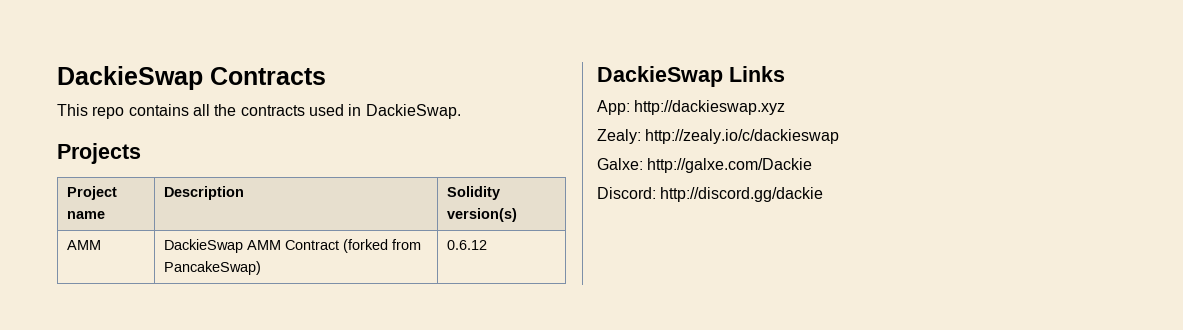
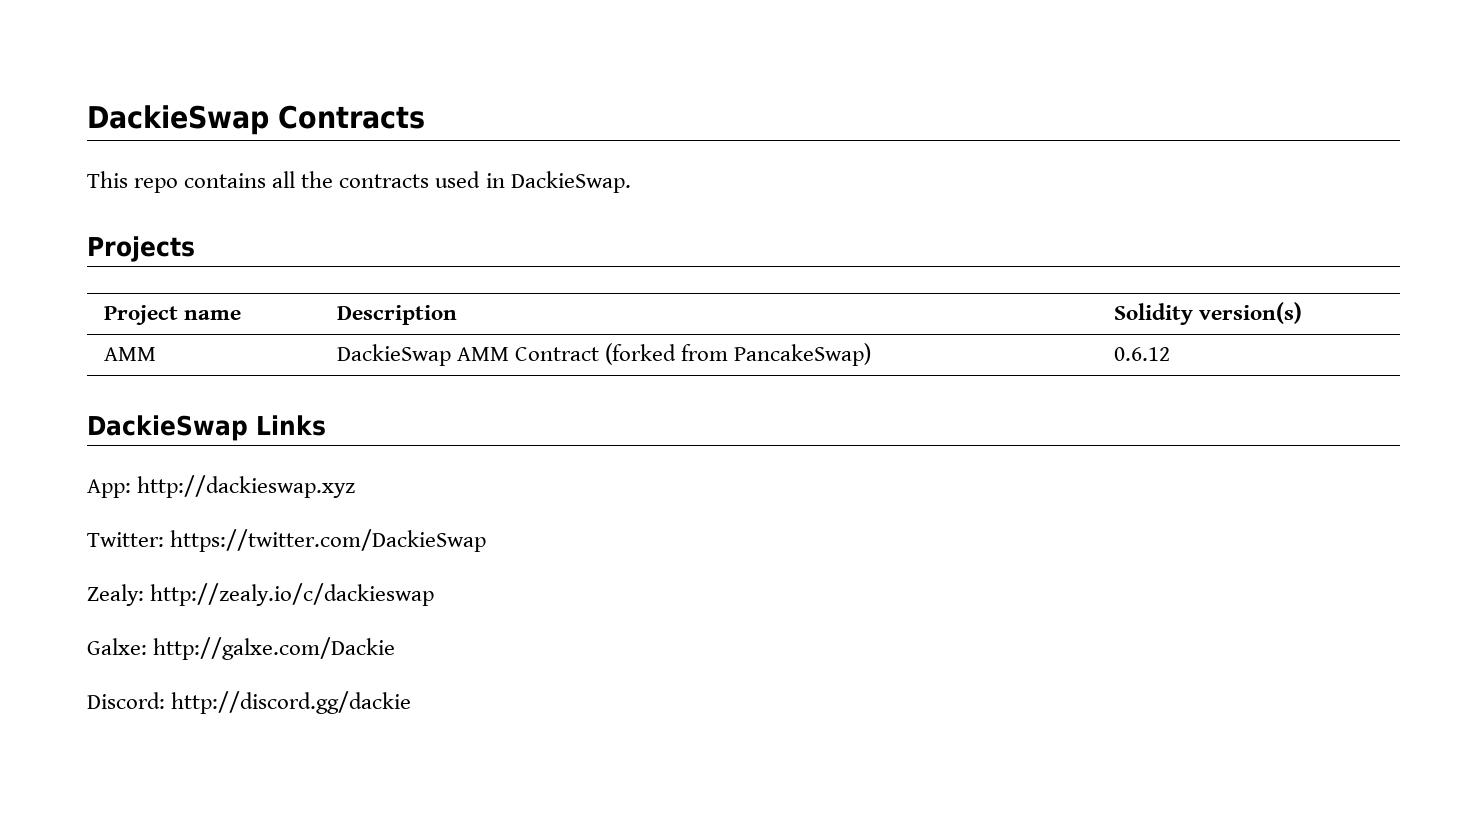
(786, 107) none -> [87,529,487,552] // Twitter: https://twitter.com/DackieSwap

